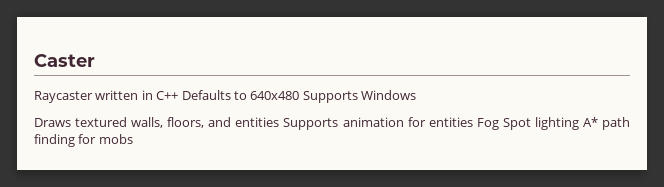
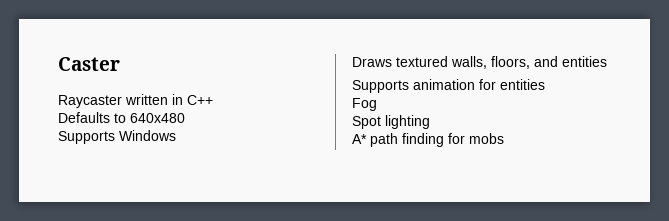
(179, 95) none -> (213, 100) //
(300, 95) none -> (185, 118) //
(280, 122) none -> (607, 61) //
(473, 122) none -> (545, 84) //
(499, 124) none -> (377, 104) //
(579, 123) none -> (430, 122) //

